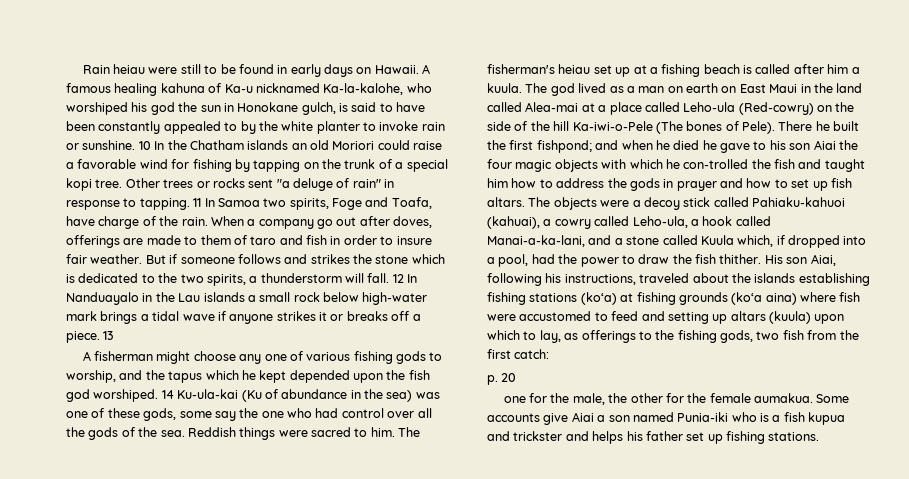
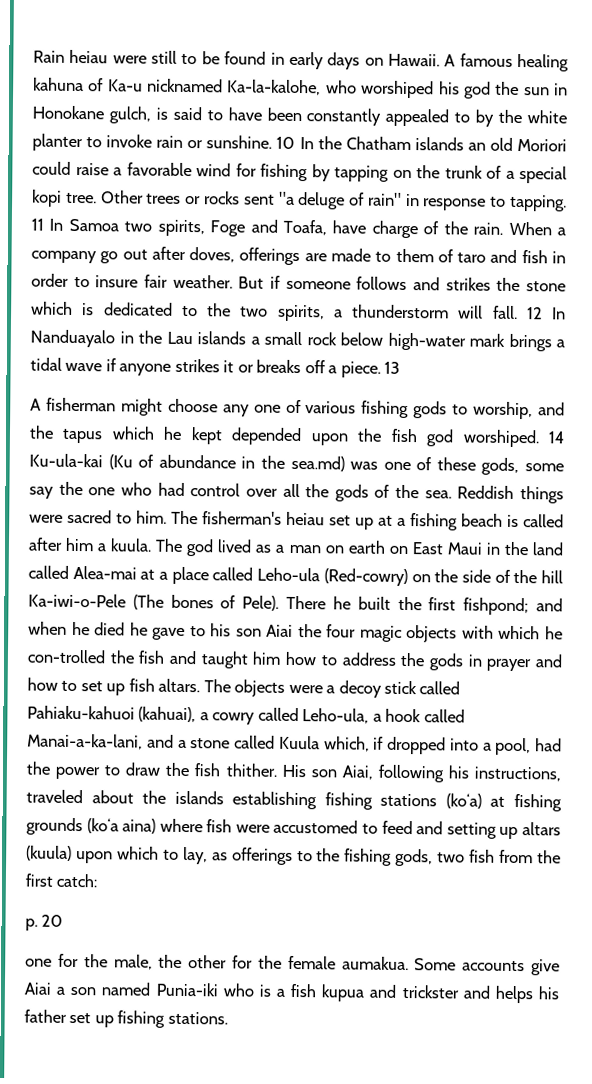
[386,390,413,402] sea) -> [290,455,345,472] sea.md)

